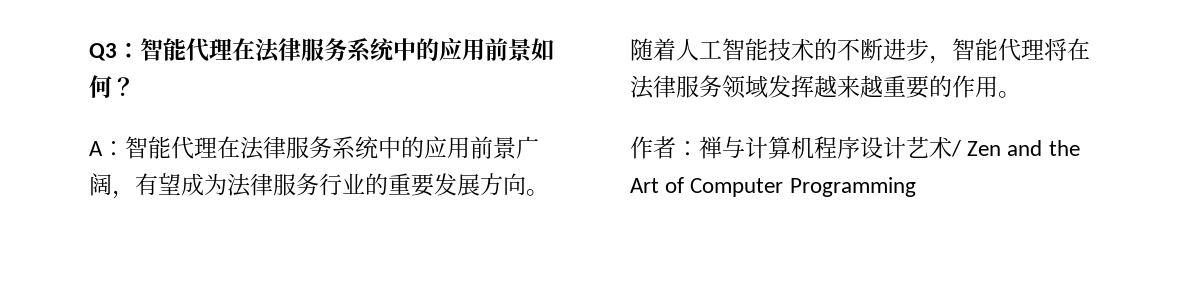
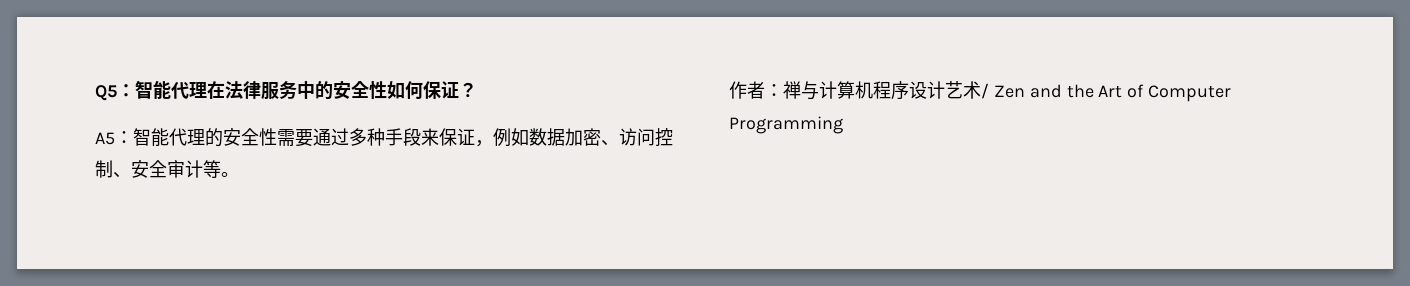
[89,38,554,63] [89,75,112,98] Q3：智能代理在法律服务系统中的应用前景如何 -> [95,80,459,101] Q5：智能代理在法律服务中的安全性如何保证
[89,136,539,160] [89,173,549,199] [630,38,1090,64] [630,75,998,99] A：智能代理在法律服务系统中的应用前景广阔，有望成为法律服务行业的重要发展方向。随着人工智能技术的不断进步，智能代理将在法律服务领域发挥越来越重要的作用 -> [95,128,673,147] [95,160,221,178] A5：智能代理的安全性需要通过多种手段来保证，例如数据加密、访问控制、安全审计等

